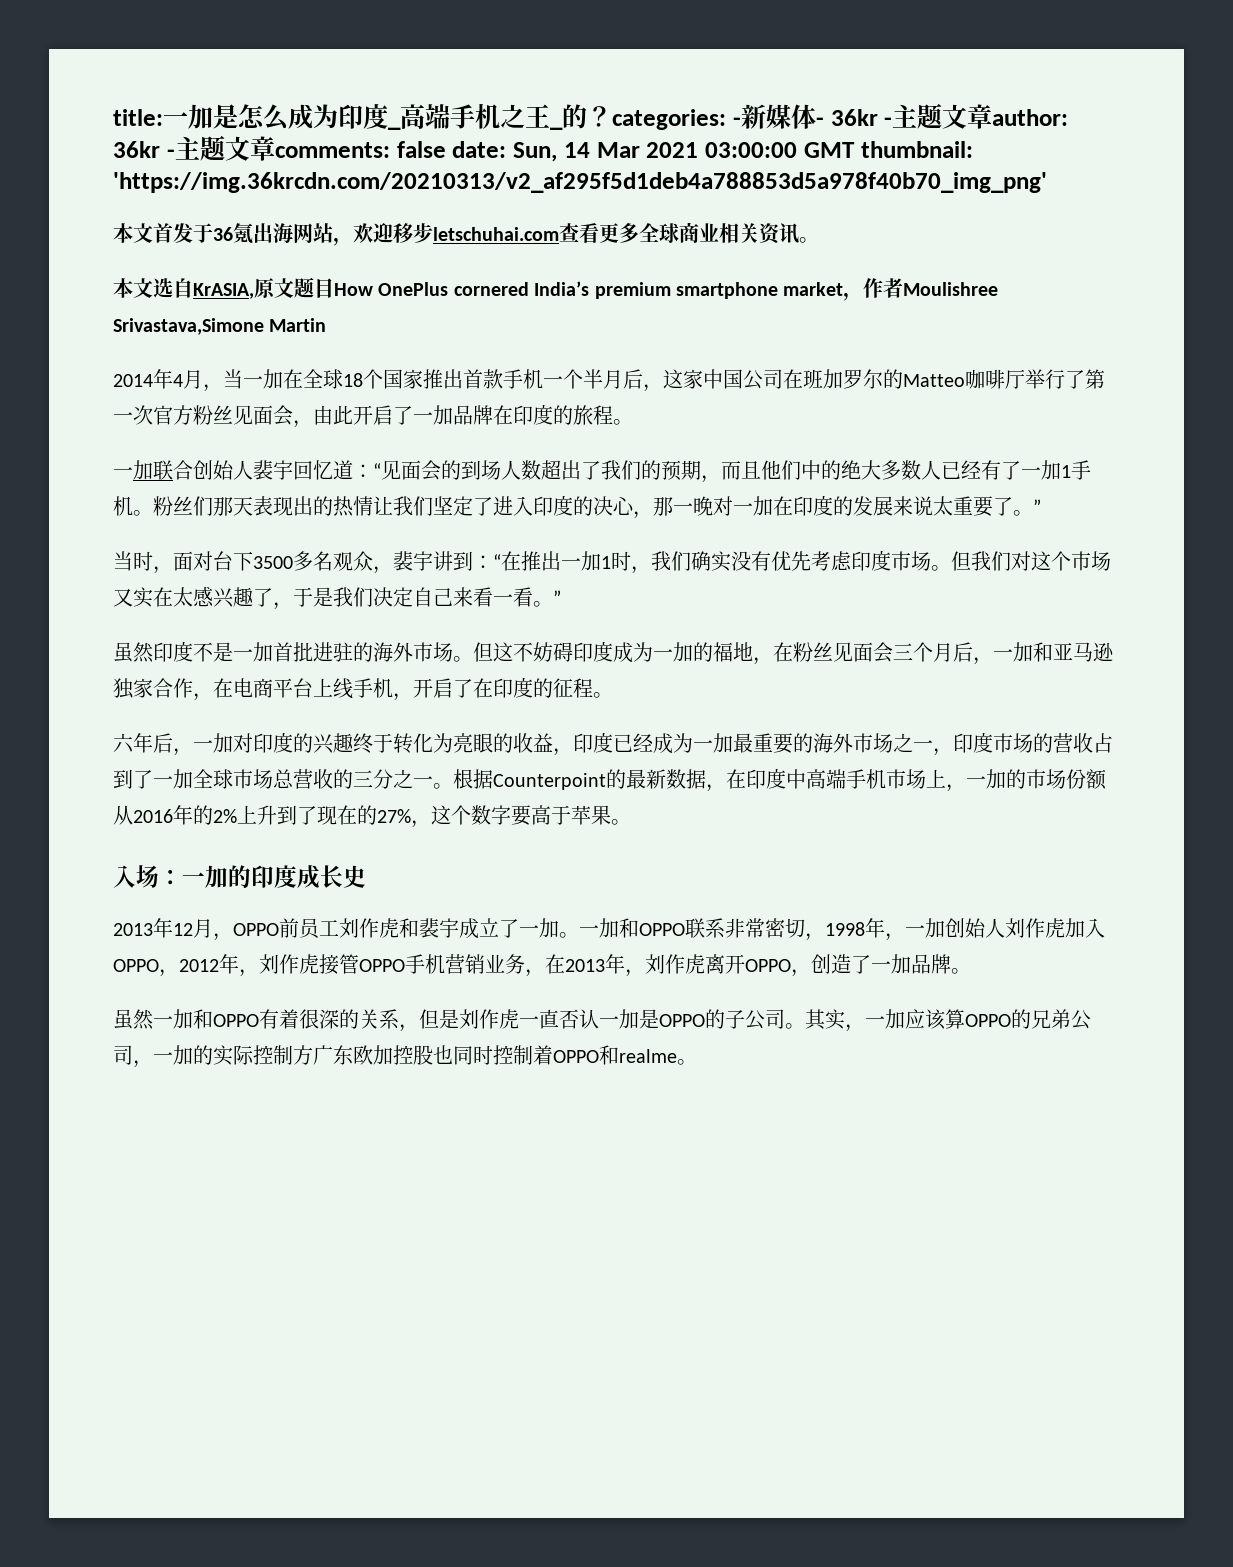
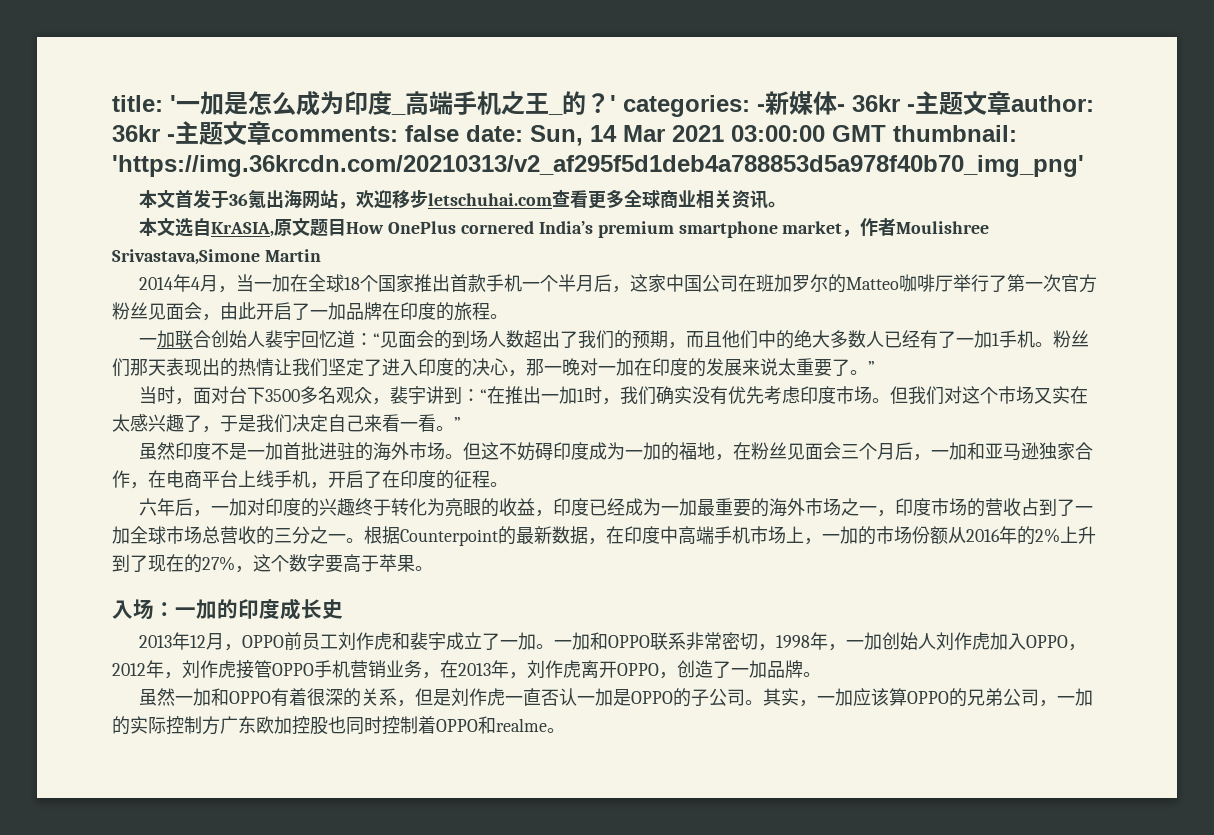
(163, 117) none -> [170,95,176,112] '
(612, 116) none -> [610,95,616,112] '

